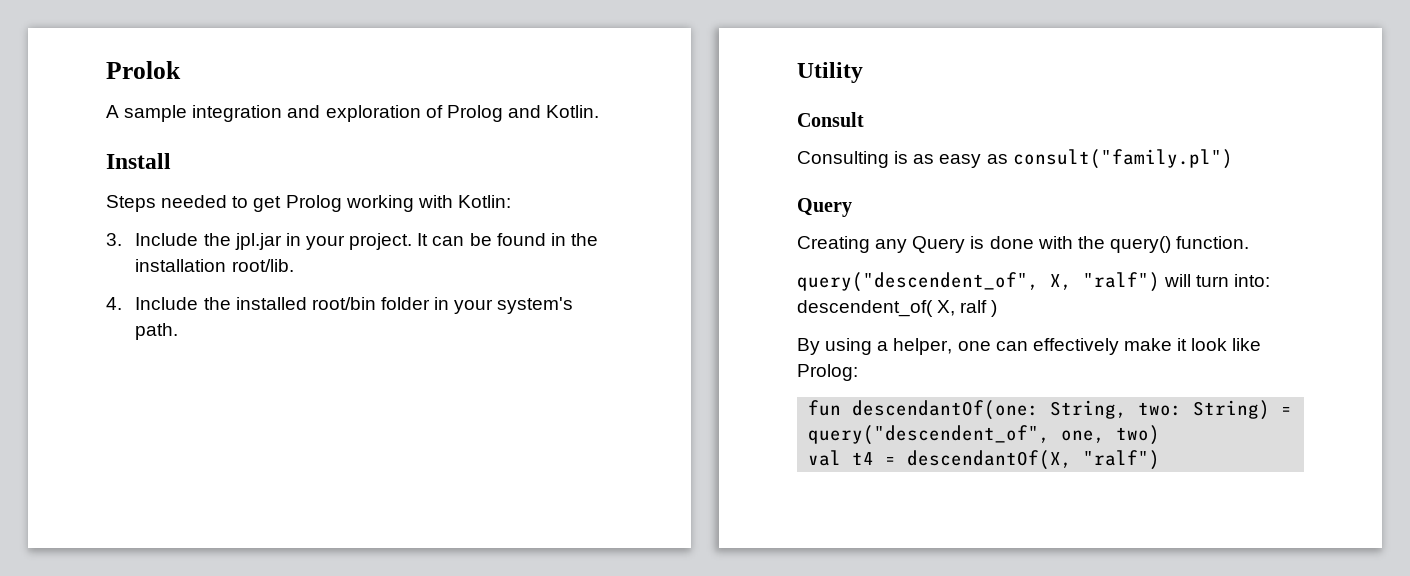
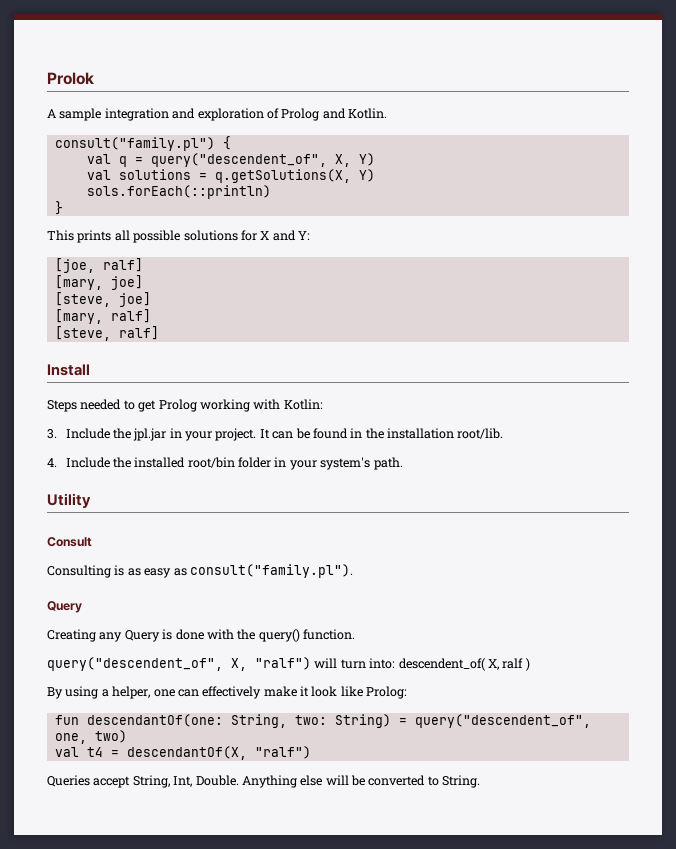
(600, 111) none -> [54,136,231,151] [86,153,375,167] [86,169,375,183] [86,185,271,199] [54,201,63,215] [47,230,310,243] [54,258,143,273] [54,275,143,290] [54,292,151,307] [54,309,151,324] [54,326,159,341] // consult("family.pl") { // val q = query("descendent_of", X, Y) // val solutions = q.getSolutions(X, Y) // sols.forEach(::println) // } // This prints all possible solutions for X and Y: // [joe, ralf] // [mary, joe] // [steve, joe] // [mary, ralf] // [steve, ralf]
[1012,149,1233,169] consult("family.pl") -> [189,564,353,578] consult("family.pl").
(1161, 460) none -> [47,775,481,788] // Queries accept String, Int, Double. Anything else will be converted to String.

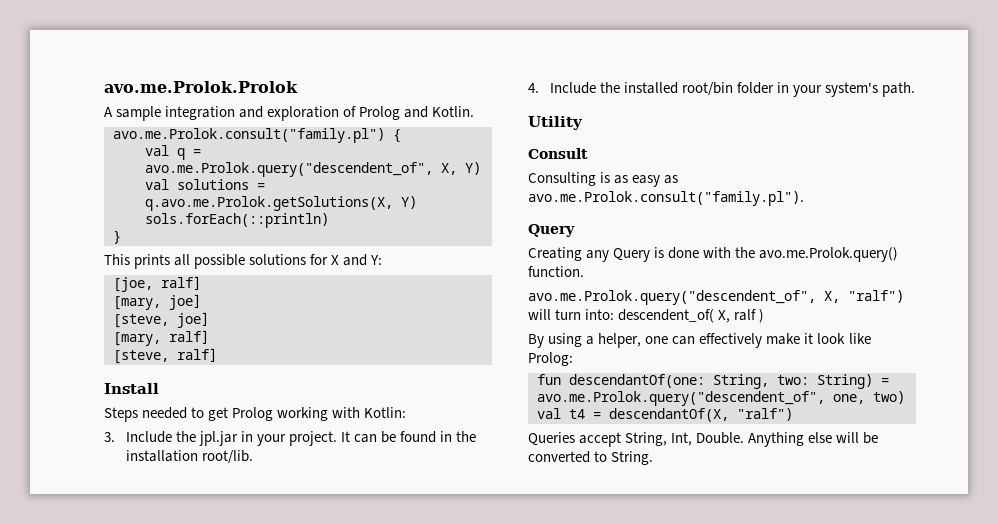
[47,72,94,85] Prolok -> [104,81,298,93] avo.me.Prolok.Prolok
[54,137,215,151] consult("family.pl") -> [113,128,385,143] avo.me.Prolok.consult("family.pl")
[150,153,327,167] query("descendent_of", -> [145,162,433,177] avo.me.Prolok.query("descendent_of",
[214,169,351,183] q.getSolutions(X, -> [145,196,393,211] q.avo.me.Prolok.getSolutions(X,
[189,564,353,578] consult("family.pl"). -> [528,191,804,206] avo.me.Prolok.consult("family.pl").
[258,629,300,642] query() -> [759,247,899,262] avo.me.Prolok.query()
[47,657,223,671] query("descendent_of", -> [528,290,816,305] avo.me.Prolok.query("descendent_of",
[414,714,591,728] query("descendent_of", -> [537,391,825,406] avo.me.Prolok.query("descendent_of",

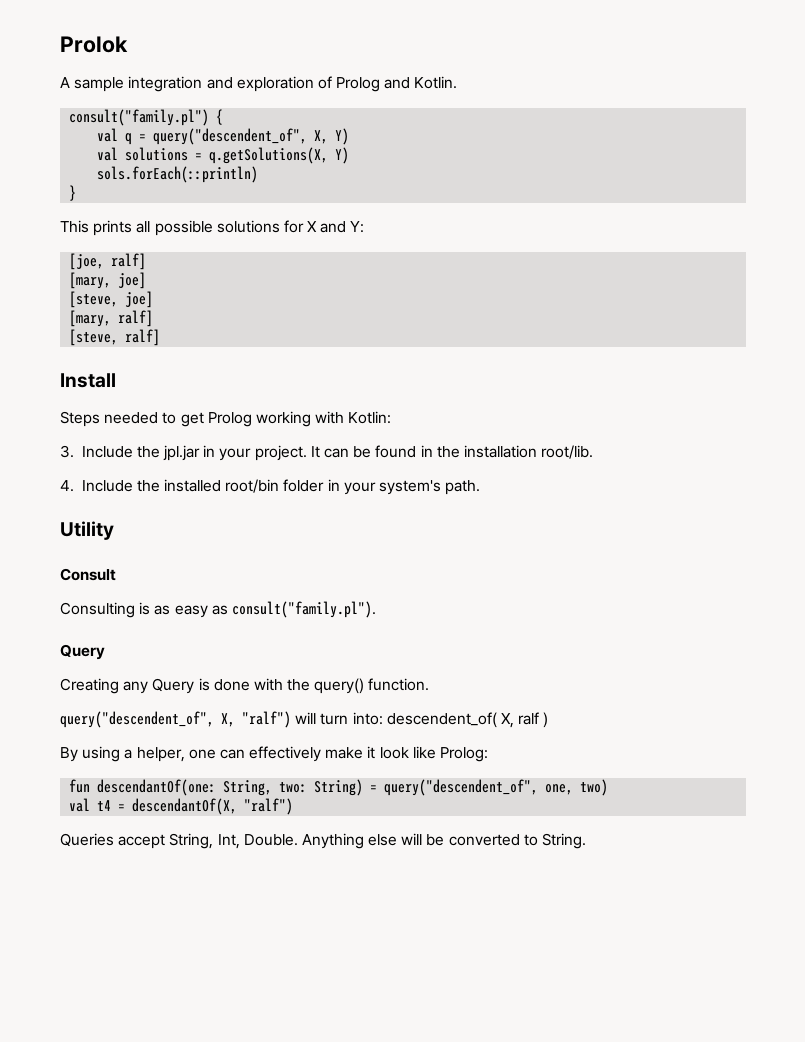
[104,81,298,93] avo.me.Prolok.Prolok -> [60,36,128,53] Prolok
[113,128,385,143] avo.me.Prolok.consult("family.pl") -> [69,109,210,126] consult("family.pl")
[145,162,433,177] avo.me.Prolok.query("descendent_of", -> [153,128,308,145] query("descendent_of",
[145,196,393,211] q.avo.me.Prolok.getSolutions(X, -> [209,147,329,164] q.getSolutions(X,
[528,191,804,206] avo.me.Prolok.consult("family.pl"). -> [231,601,376,618] consult("family.pl").
[759,247,899,262] avo.me.Prolok.query() -> [314,678,365,694] query()
[528,290,816,305] avo.me.Prolok.query("descendent_of", -> [60,711,214,728] query("descendent_of",
[537,391,825,406] avo.me.Prolok.query("descendent_of", -> [384,779,539,796] query("descendent_of",

